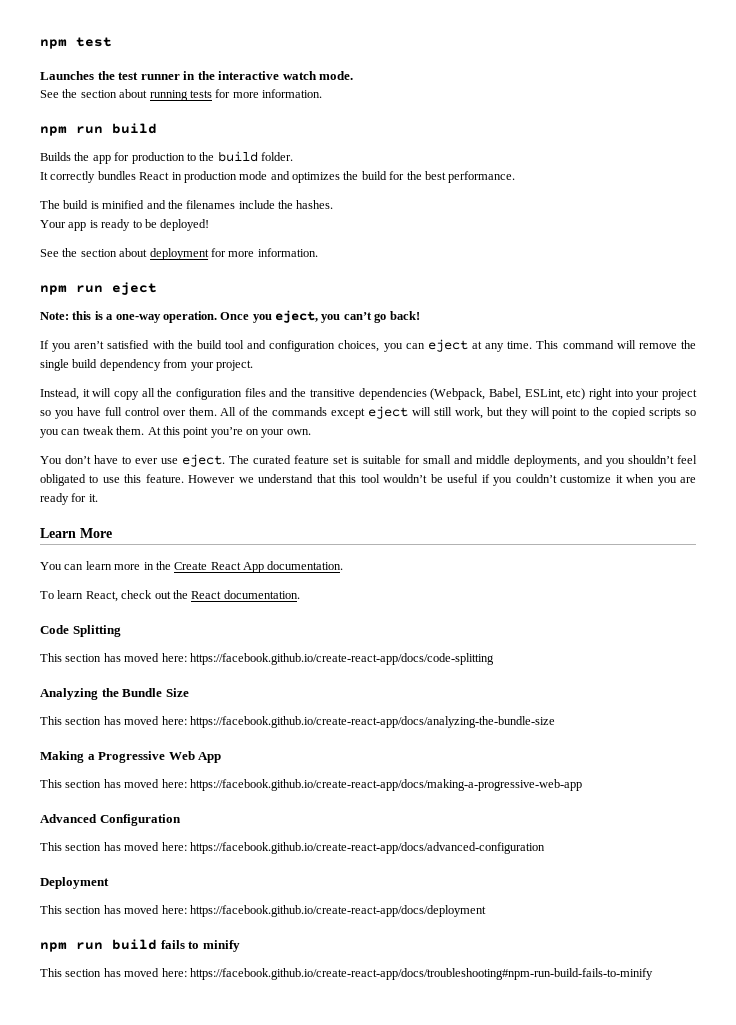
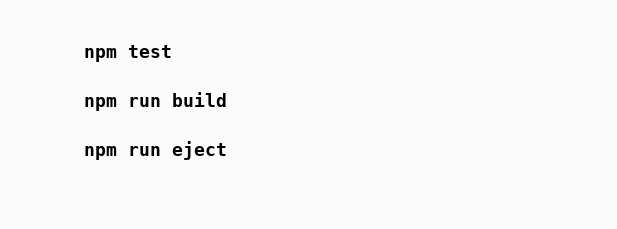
[40,71,354,80] [40,89,322,101] [40,123,157,136] [40,151,293,164] [40,171,516,183] [40,200,334,209] [40,219,210,231] [40,248,318,260] [40,282,157,295] [40,310,420,323] [40,339,696,352] [40,359,253,371] [40,388,698,400] [40,406,696,419] [40,426,311,438] [40,454,697,467] [40,474,697,486] [40,493,98,505] [40,528,112,538] [40,561,344,573] [40,590,300,602] [40,625,121,637] [40,653,494,665] [40,688,189,700] [40,716,555,728] [40,751,222,763] [40,779,582,791] [40,814,181,826] [40,842,545,854] [40,877,109,889] [40,905,486,917] [40,939,240,952] [40,968,653,980] Launches the test runner in the interactive watch mode. // See the section about running tests for more information. // npm run build // Builds the app for production to the build folder. // It correctly bundles React in production mode and optimizes the build for the best performance. // The build is minified and the filenames include the hashes. // Your app is ready to be deployed! // See the section about deployment for more information. // npm run eject // Note: this is a one-way operation. Once you eject, you can’t go back! // If you aren’t satisfied with the build tool and configuration choices, you can eject at any time. This command will remove the single build dependency from your project. // Instead, it will copy all the configuration files and the transitive dependencies (Webpack, Babel, ESLint, etc) right into your project so you have full control over them. All of the commands except eject will still work, but they will point to the copied scripts so you can tweak them. At this point you’re on your own. // You don’t have to ever use eject. The curated feature set is suitable for small and middle deployments, and you shouldn’t feel obligated to use this feature. However we understand that this tool wouldn’t be useful if you couldn’t customize it when you are ready for it. // Learn More // You can learn more in the Create React App documentation. // To learn React, check out the React documentation. // Code Splitting // This section has moved here: https://facebook.github.io/create-react-app/docs/code-splitting // Analyzing the Bundle Size // This section has moved here: https://facebook.github.io/create-react-app/docs/analyzing-the-bundle-size // Making a Progressive Web App // This section has moved here: https://facebook.github.io/create-react-app/docs/making-a-progressive-web-app // Advanced Configuration // This section has moved here: https://facebook.github.io/create-react-app/docs/advanced-configuration // Deployment // This section has moved here: https://facebook.github.io/create-react-app/docs/deployment // npm run build fails to minify // This section has moved here: https://facebook.github.io/create-react-app/docs/troubleshooting#npm-run-build-fails-to-minify -> [84,92,227,111] [84,141,227,160] npm run build // npm run eject

